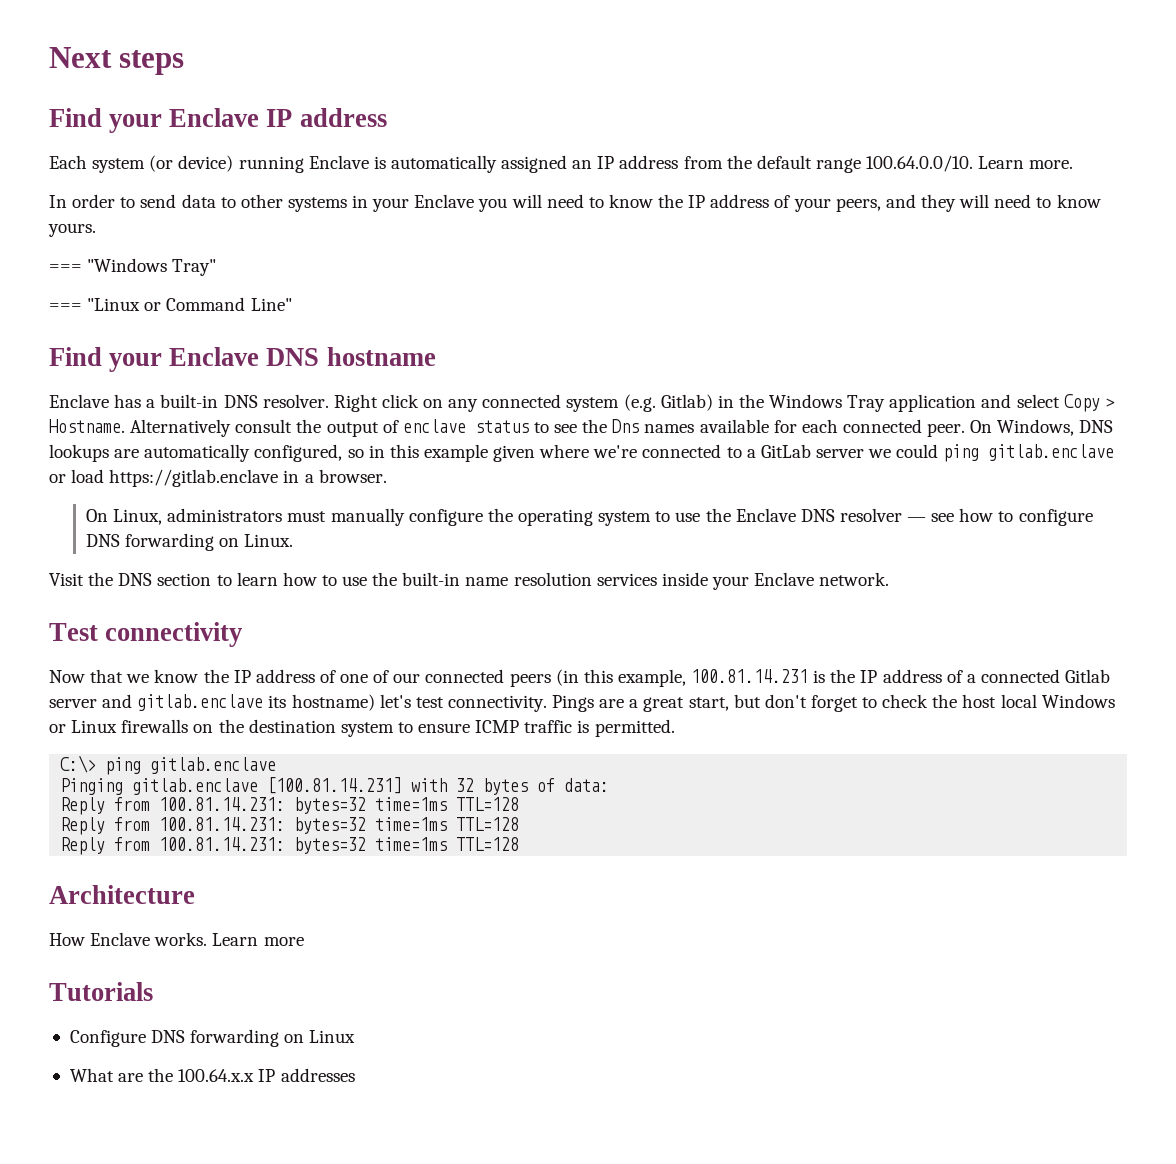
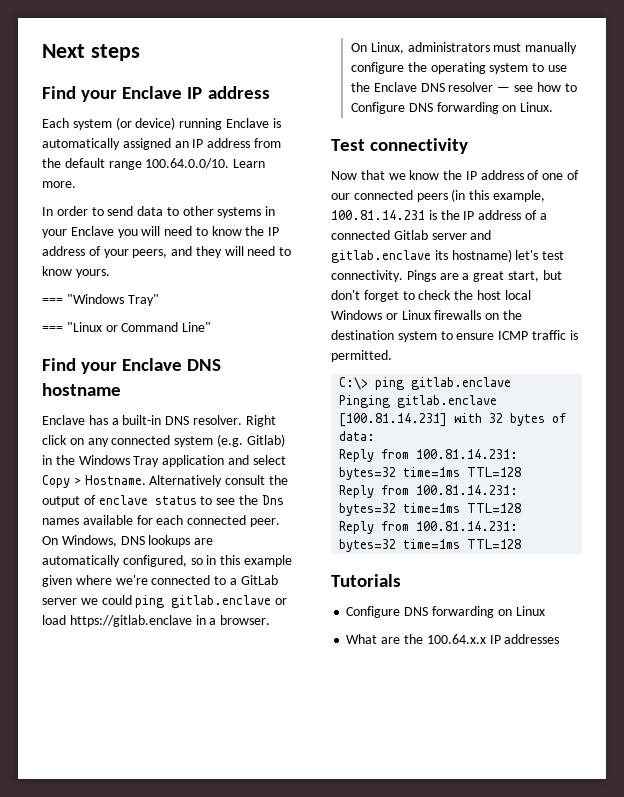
[1018,509,1093,526] configure -> [351,102,406,114] Configure
[49,572,890,590] // Visit the DNS section to learn how to use the built-in name resolution services inside your Enclave network. -> (554, 107) none
[49,885,195,904] [49,932,304,946] // Architecture // How Enclave works. Learn more -> (522, 544) none

